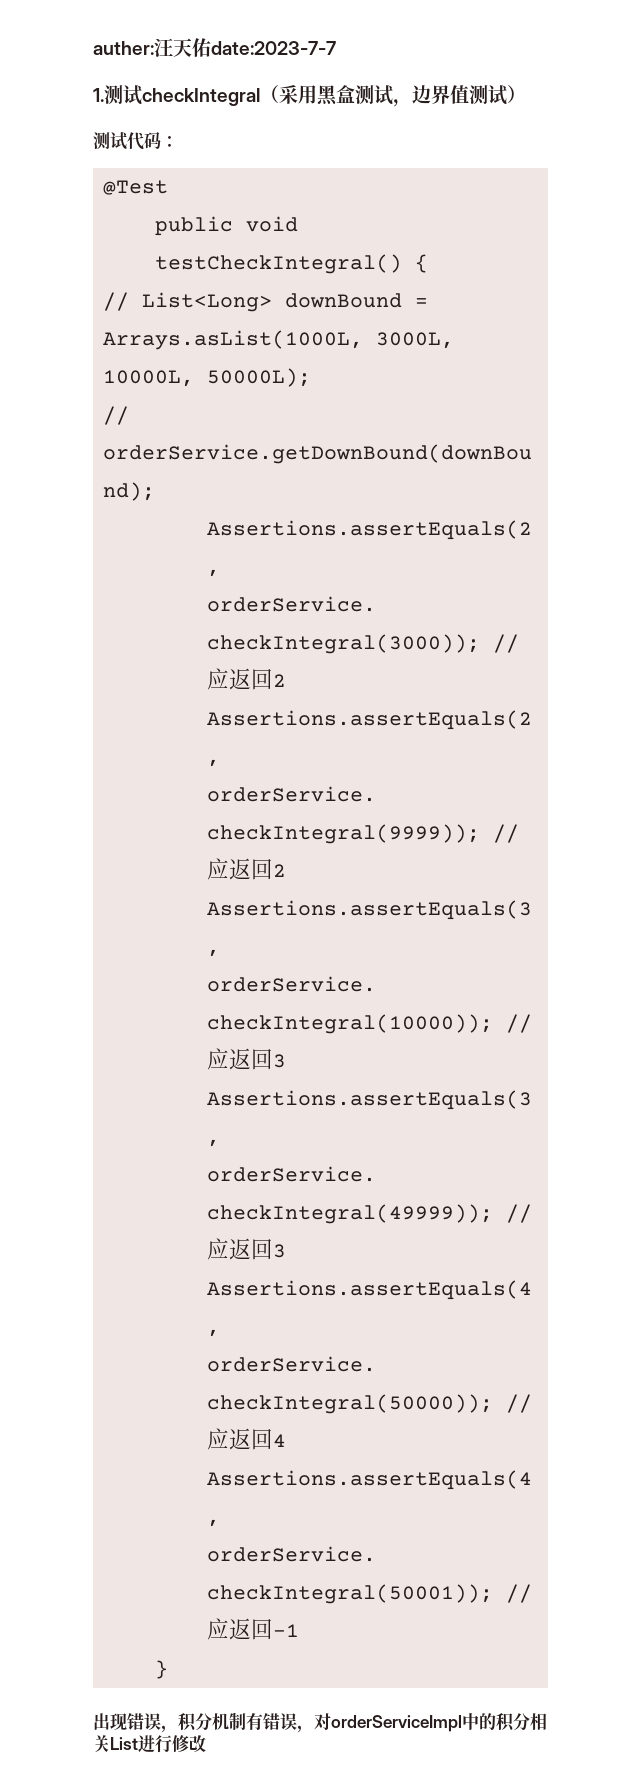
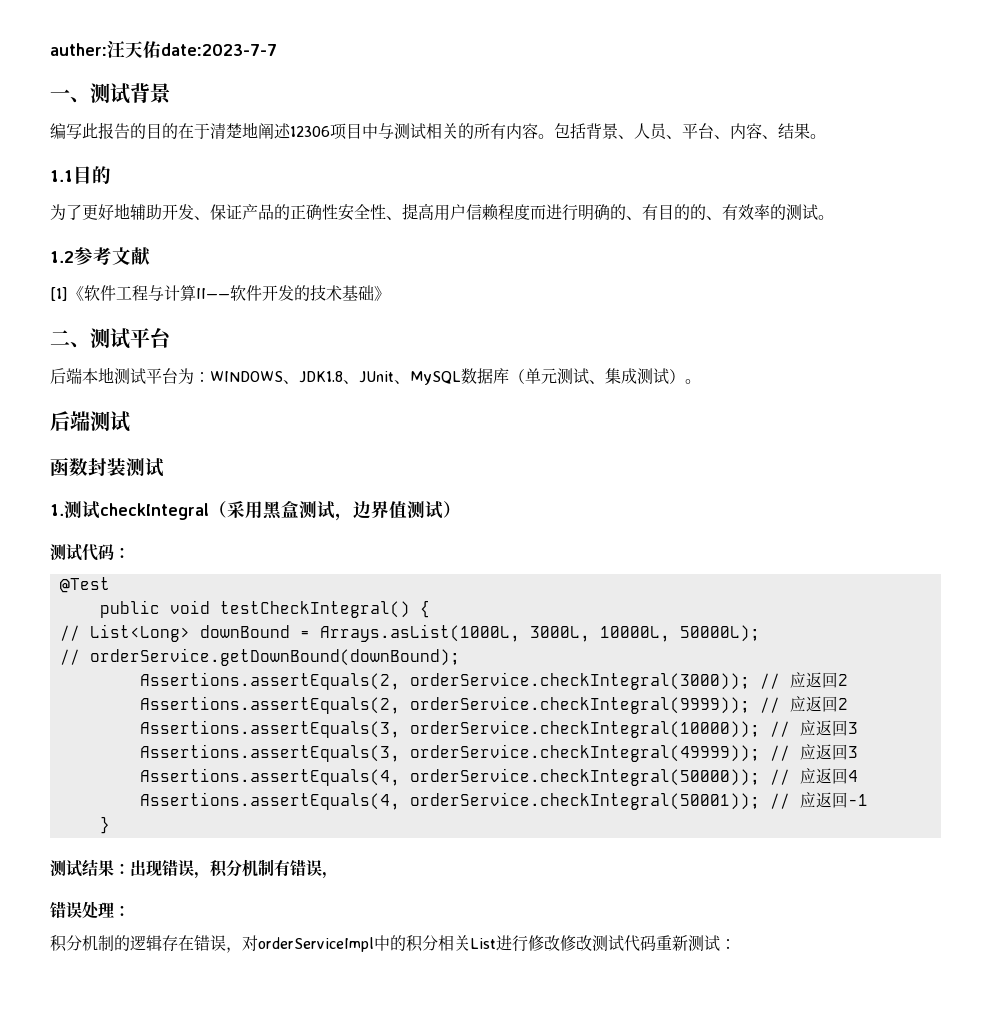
(336, 48) none -> [50,83,171,104] [50,122,826,140] [50,166,111,184] [50,203,834,221] [50,247,151,265] [50,285,390,301] [50,328,171,349] [50,367,701,385] [50,411,130,432] [50,457,164,477] // ⼀、测试背景 // 编写此报告的⽬的在于清楚地阐述12306项⽬中与测试相关的所有内容。包括背景、⼈员、平台、内容、结果。 // 1.1⽬的 // 为了更好地辅助开发、保证产品的正确性安全性、提⾼⽤户信赖程度⽽进⾏明确的、有⽬的的、有效率的测试。 // 1.2参考⽂献 // [1]《软件⼯程与计算II——软件开发的技术基础》 // ⼆、测试平台 // 后端本地测试平台为：WINDOWS、JDK1.8、JUnit、MySQL数据库（单元测试、集成测试）。 // 后端测试 // 函数封装测试
(169, 1669) none -> [50,859,130,877] 测试结果：
(314, 1729) none -> [50,901,130,919] [50,935,242,953] // 错误处理： // 积分机制的逻辑存在错误，
(206, 1744) none -> [560,935,736,952] 修改测试代码重新测试：

